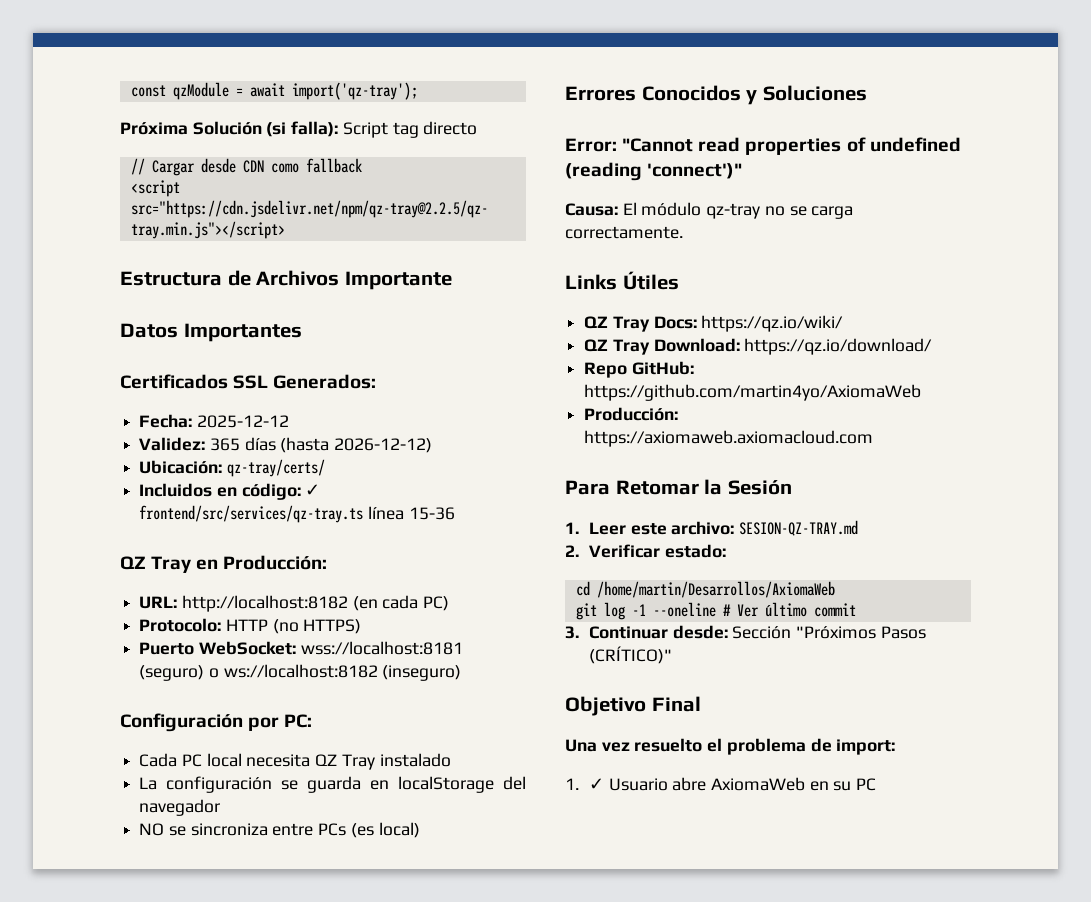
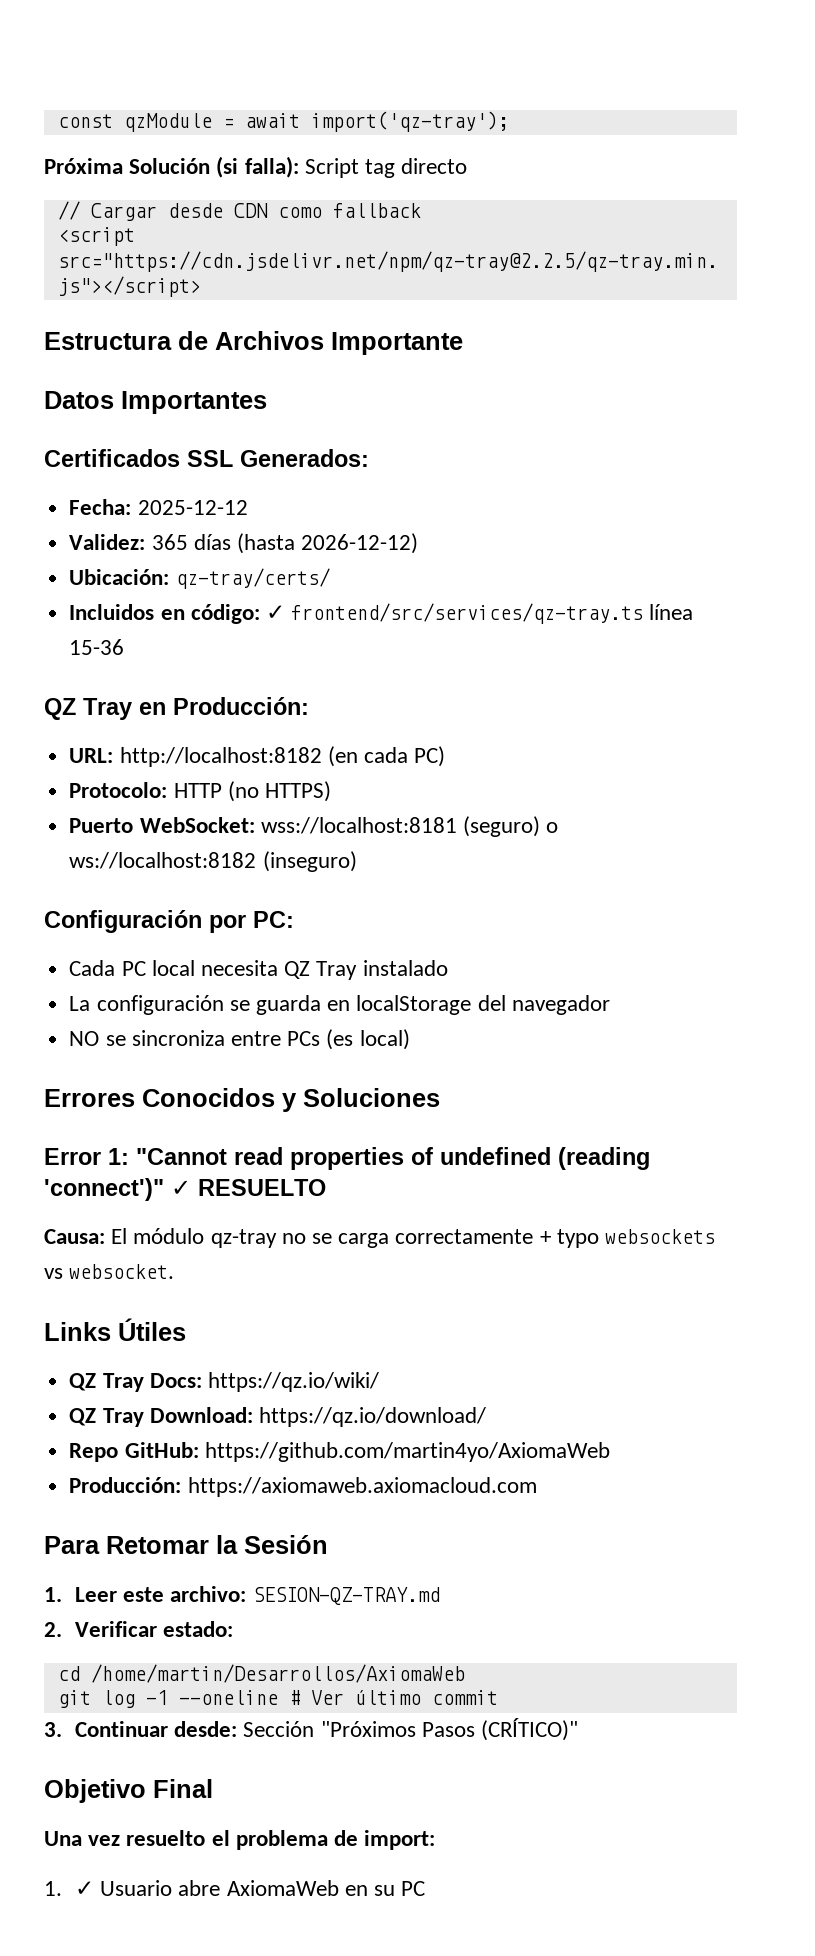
[565,138,617,152] Error: -> [44,1148,129,1165] Error 1:
(743, 171) none -> [171,1179,326,1196] ✓ RESUELTO
[565,226,683,239] correctamente. -> [395,1229,716,1248] [44,1264,175,1279] correctamente + typo websockets vs websocket.

